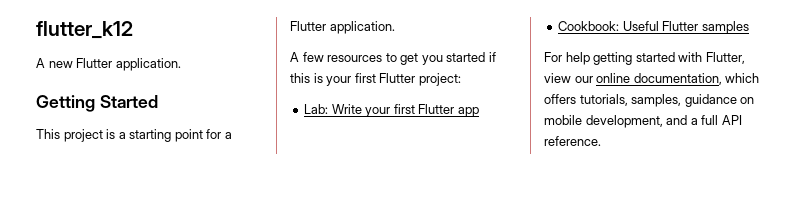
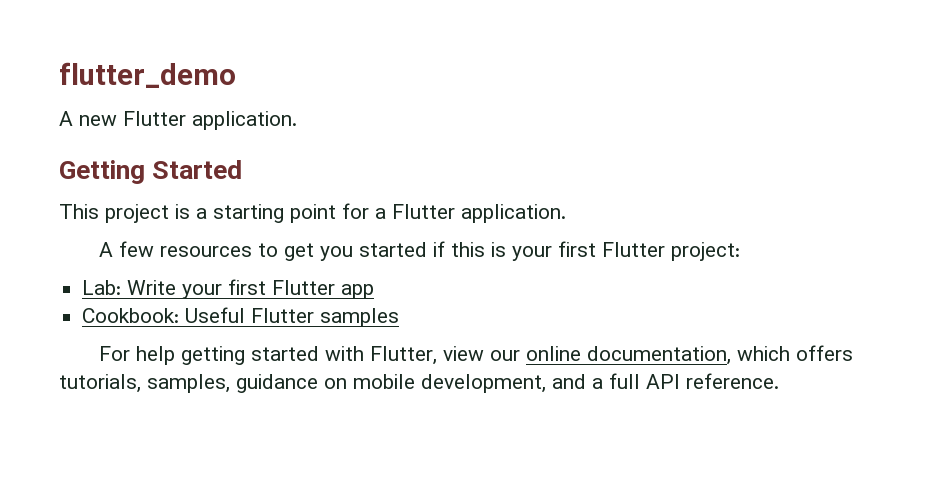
[36,21,133,39] flutter_k12 -> [59,62,236,88] flutter_demo

